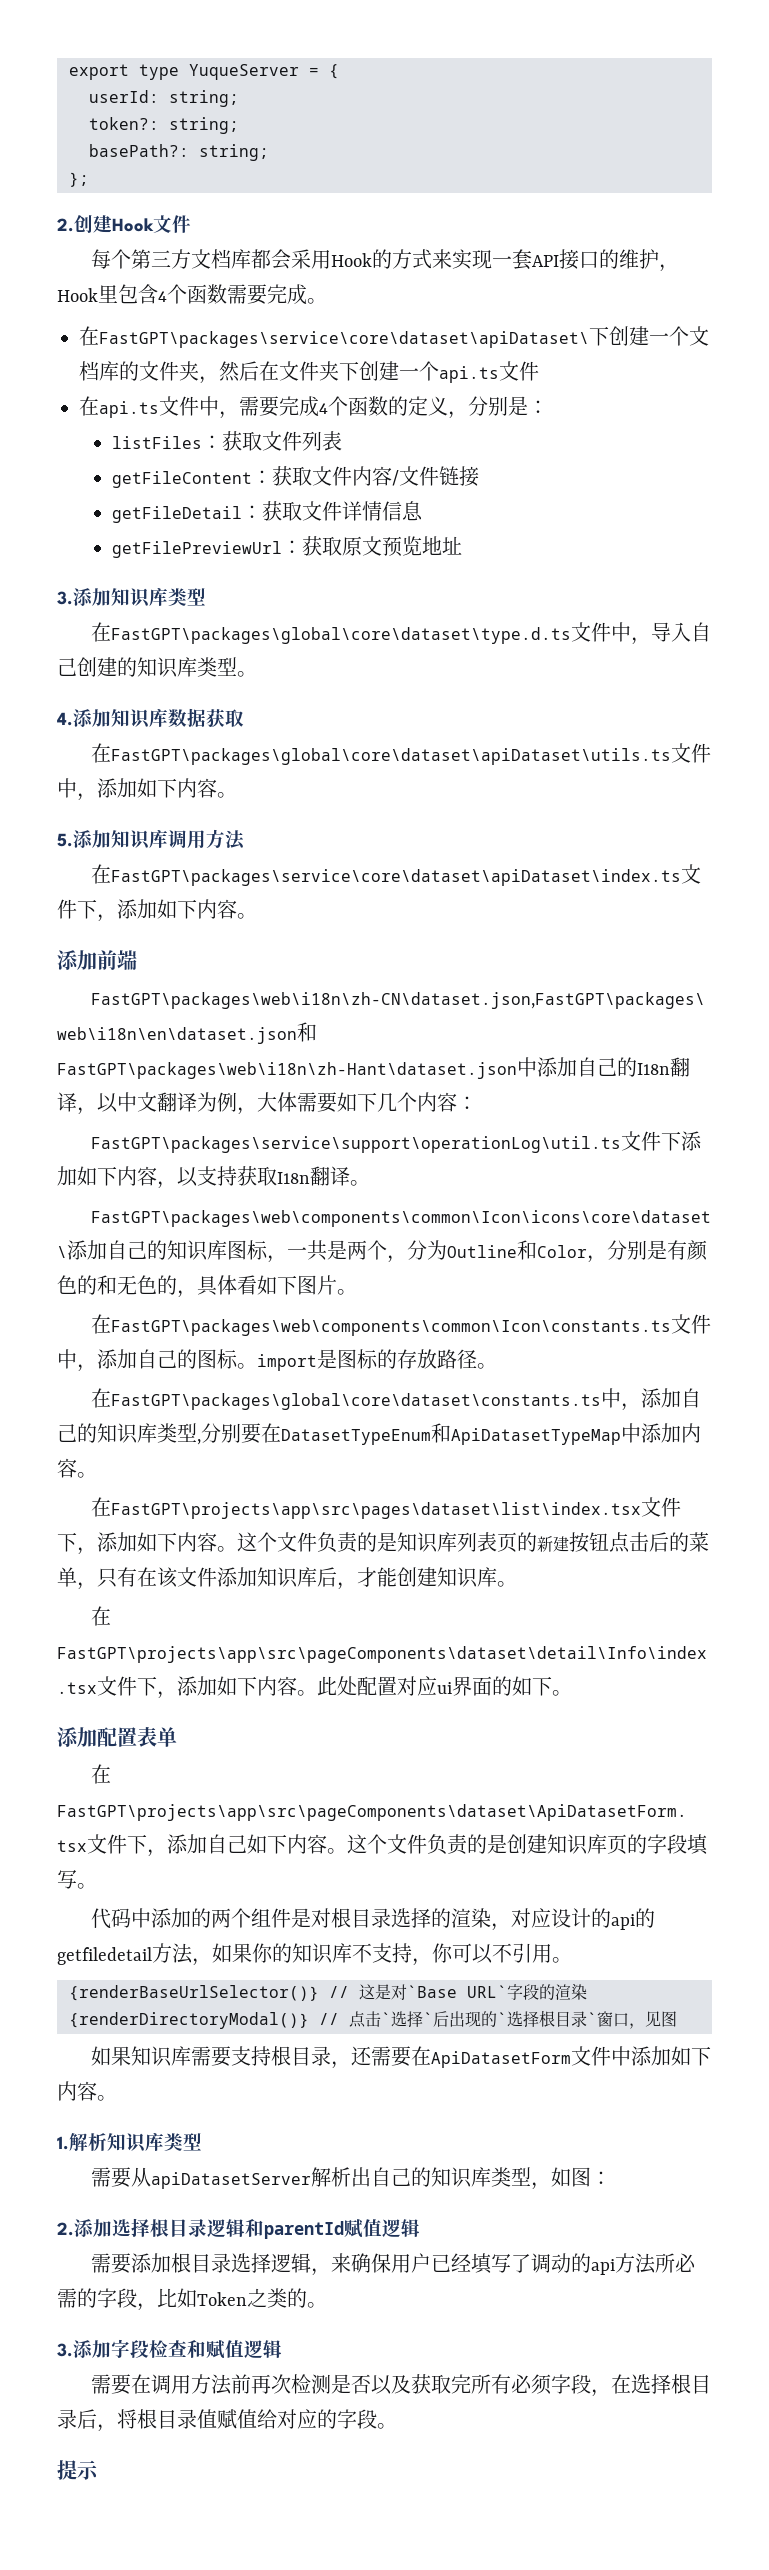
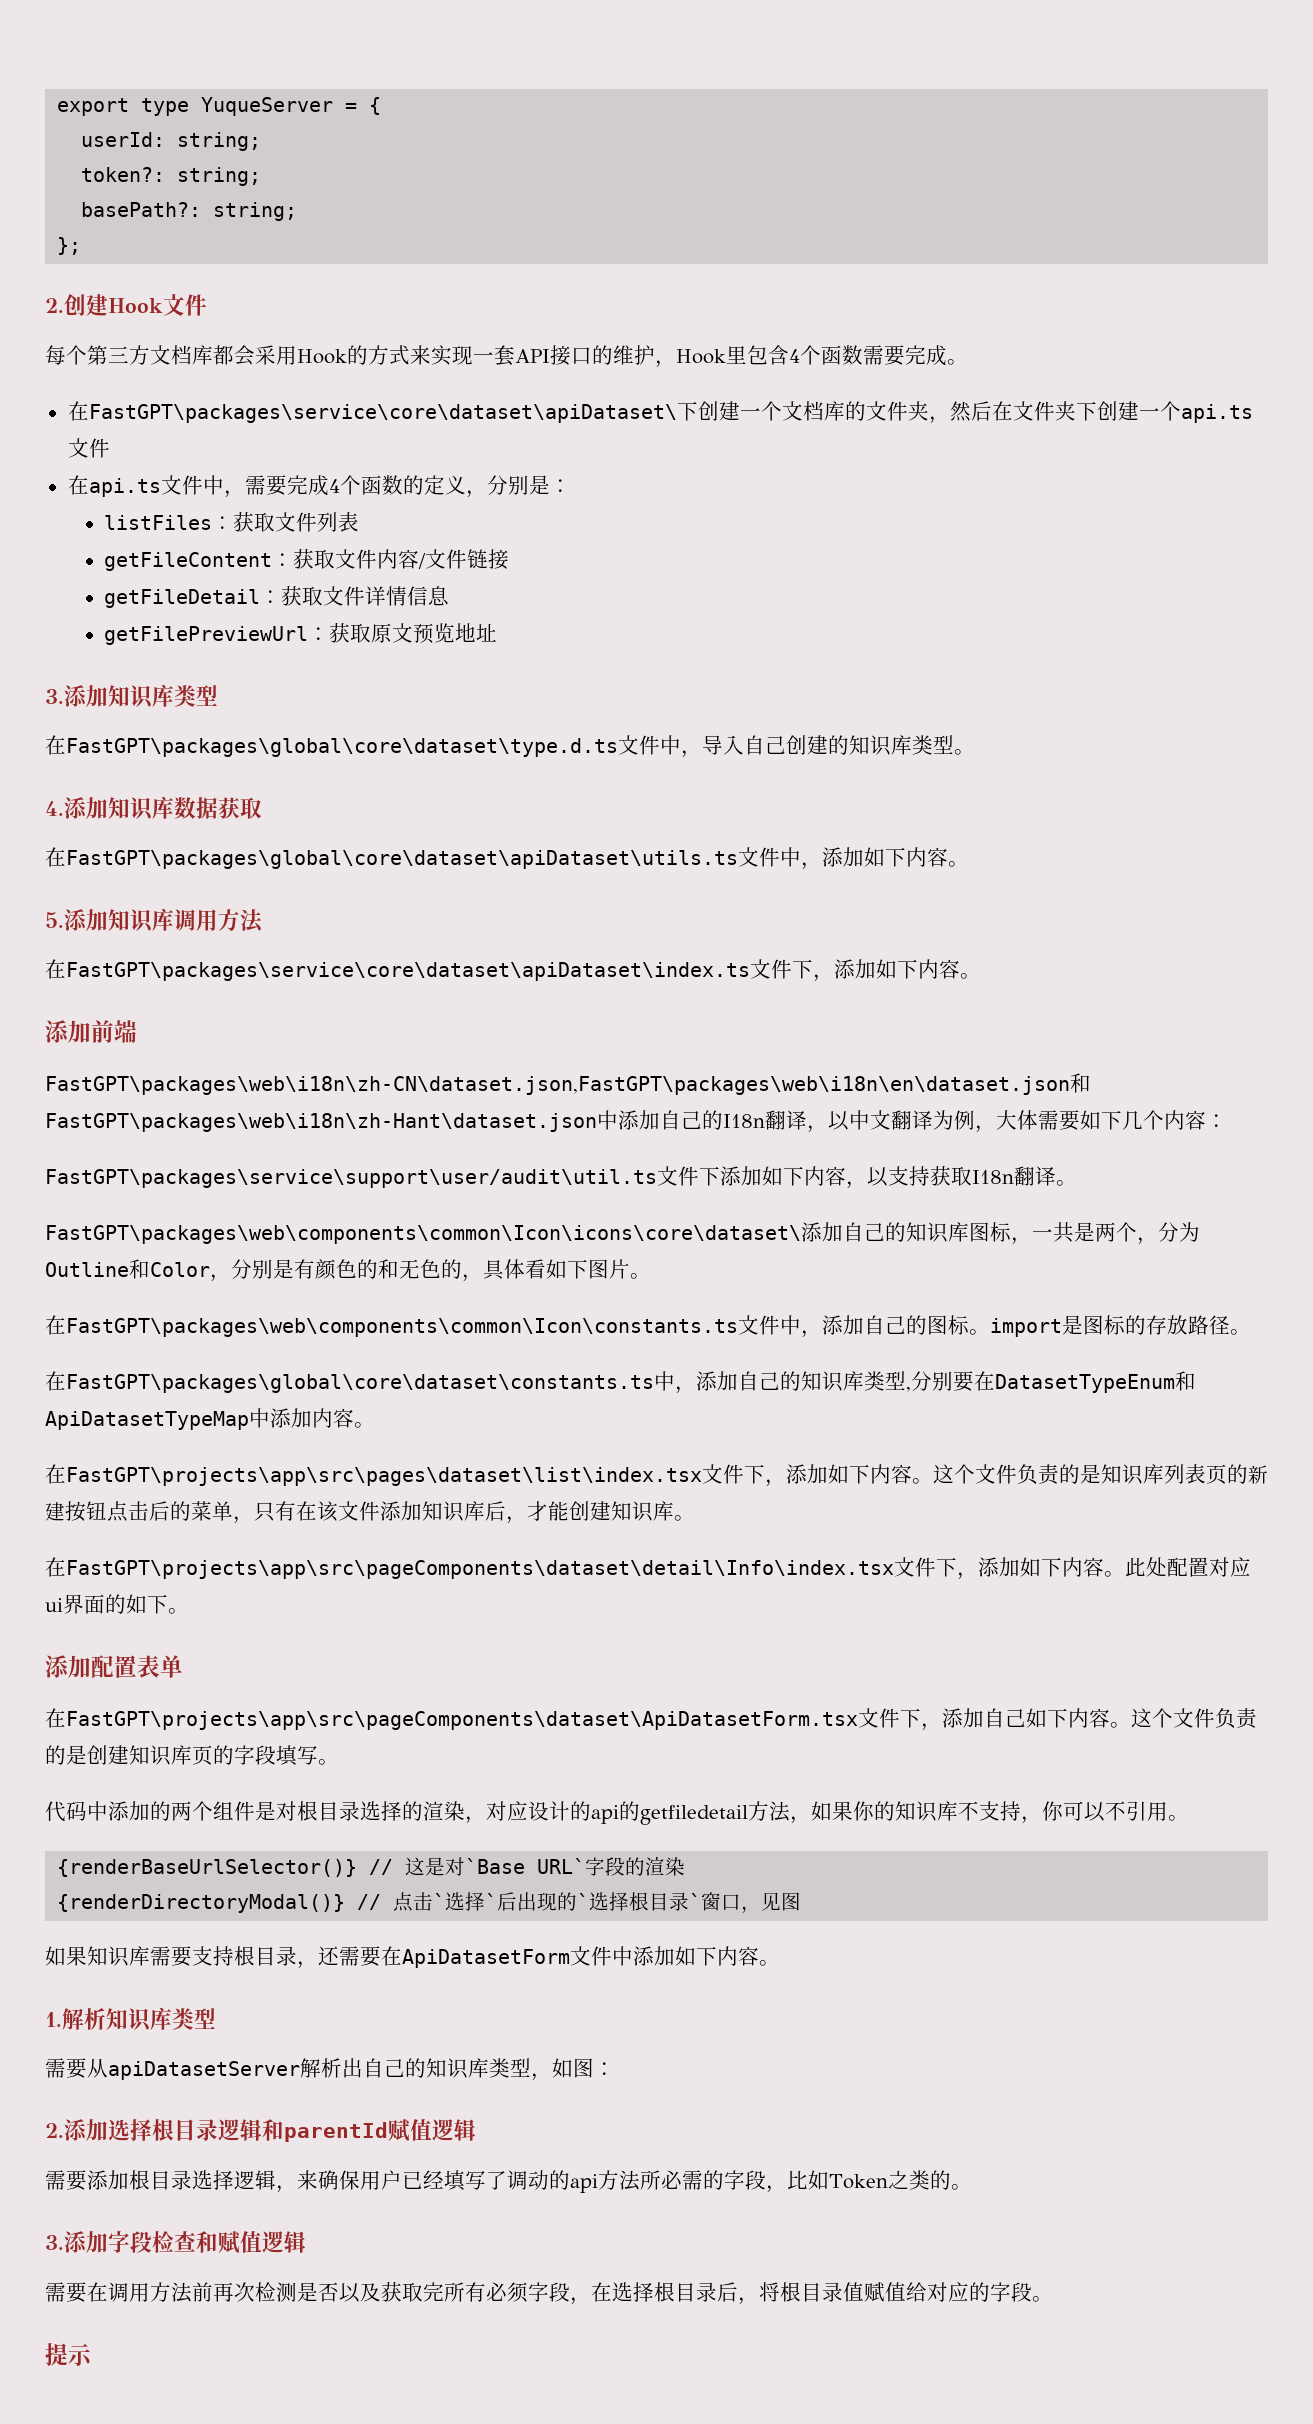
[91,1136,622,1153] FastGPT\packages\service\support\operationLog\util.ts -> [45,1169,657,1188] FastGPT\packages\service\support\user/audit\util.ts

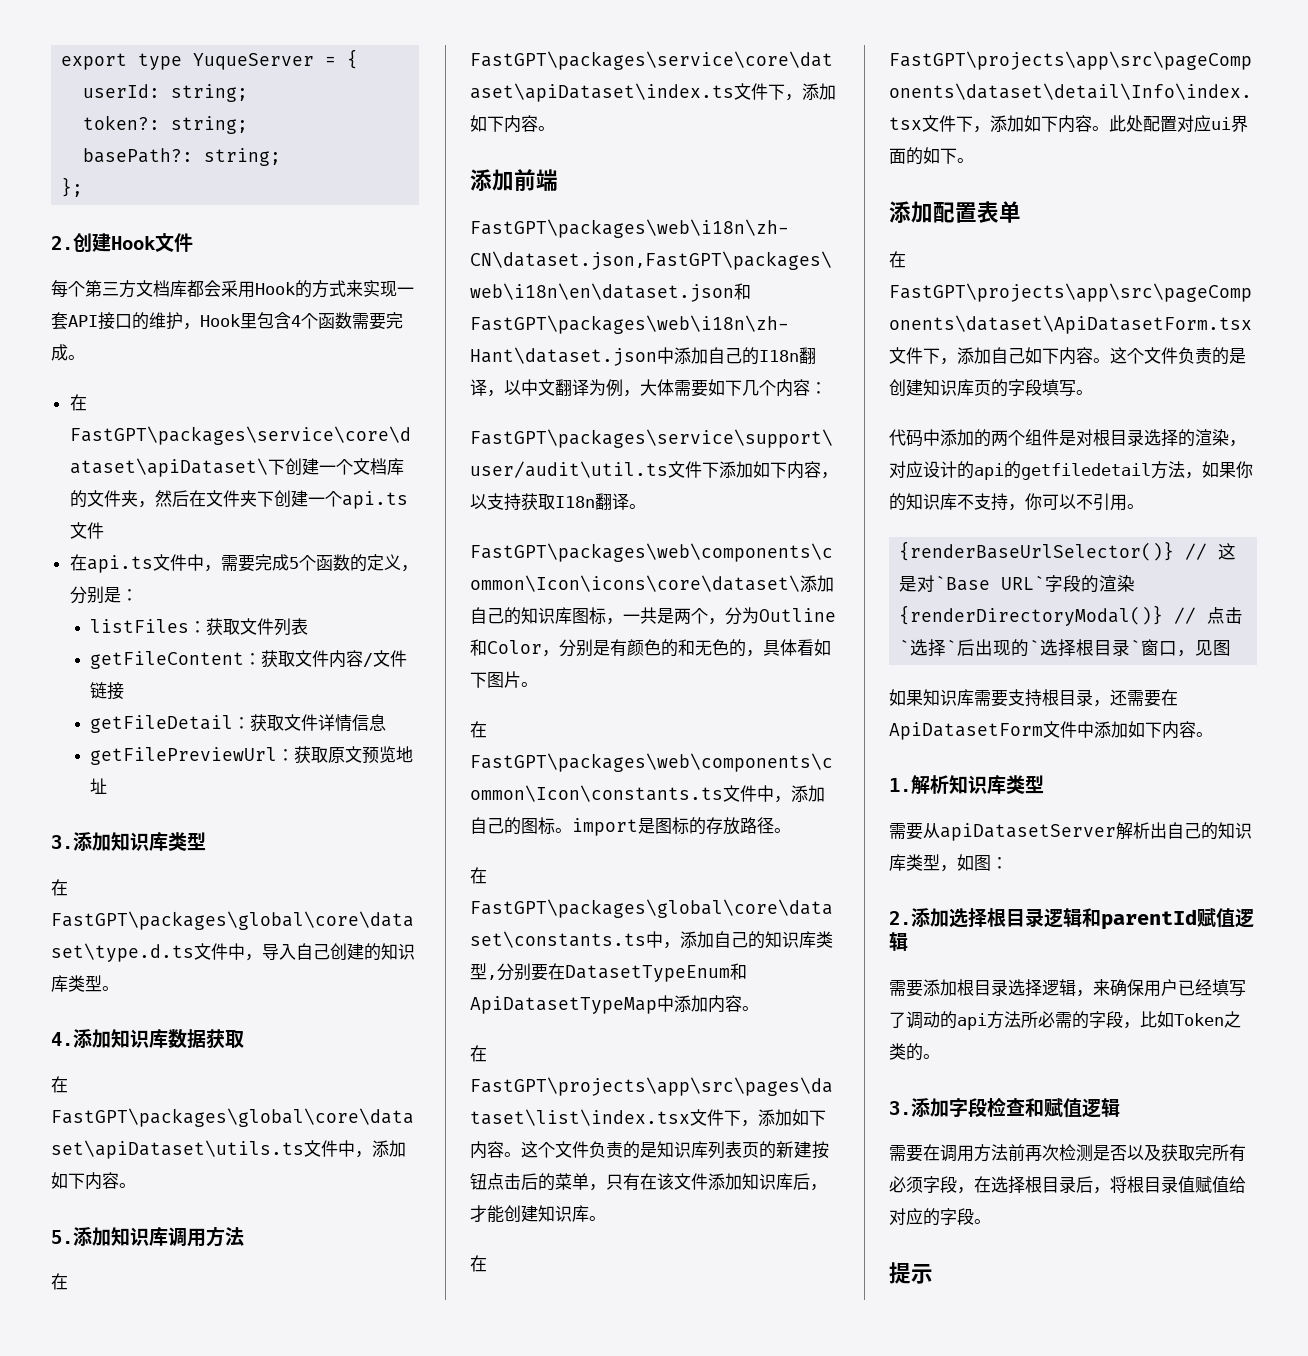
[328,479,340,493] 4 -> [288,557,299,569] 5

